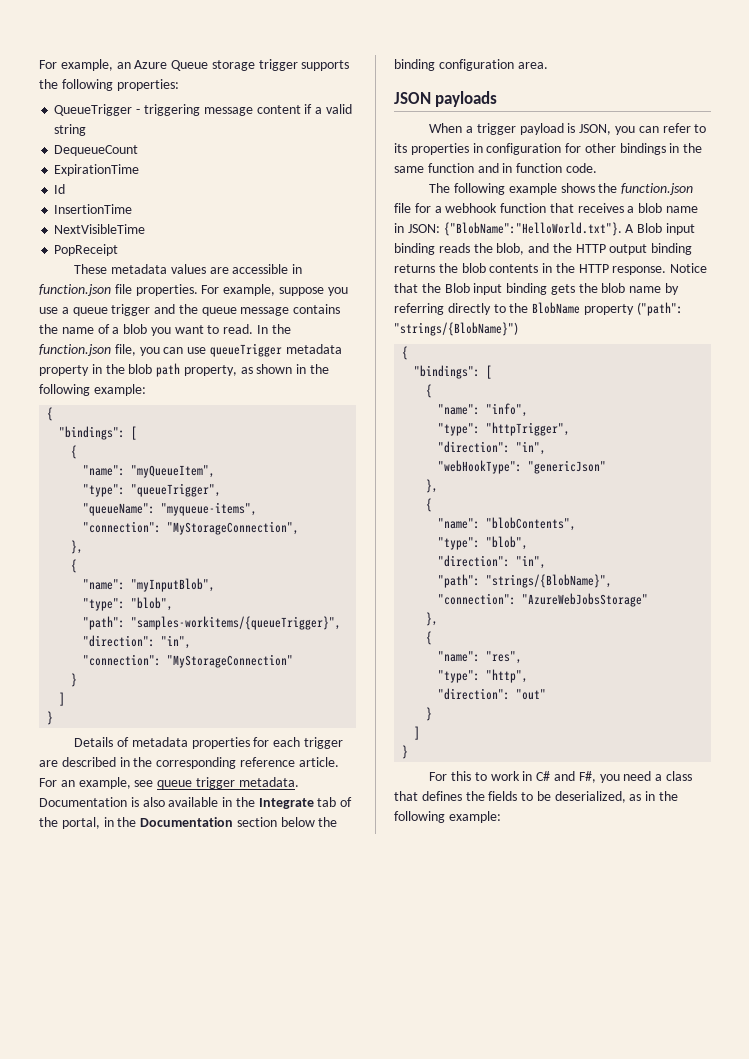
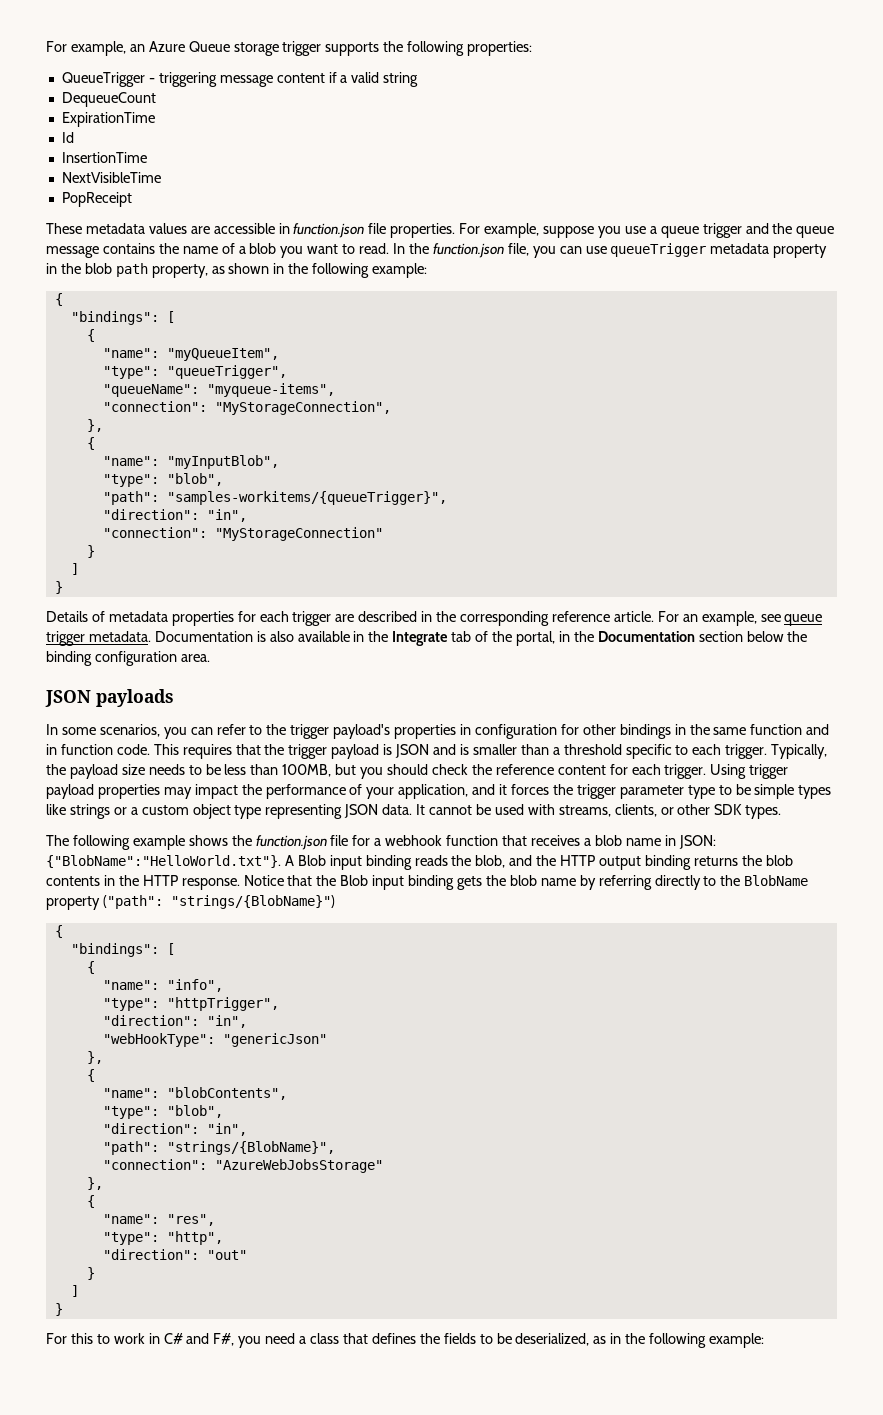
[429,123,612,135] When a trigger payload is JSON, -> [46,724,160,737] In some scenarios,
[394,143,407,153] its -> [266,724,391,739] the trigger payload's
(597, 168) none -> [153,744,828,759] [46,764,789,779] [46,784,832,799] [46,804,782,819] This requires that the trigger payload is JSON and is smaller than a threshold specific to each trigger. Typically, the payload size needs to be less than 100MB, but you should check the reference content for each trigger. Using trigger payload properties may impact the performance of your application, and it forces the trigger parameter type to be simple types like strings or a custom object type representing JSON data. It cannot be used with streams, clients, or other SDK types.

